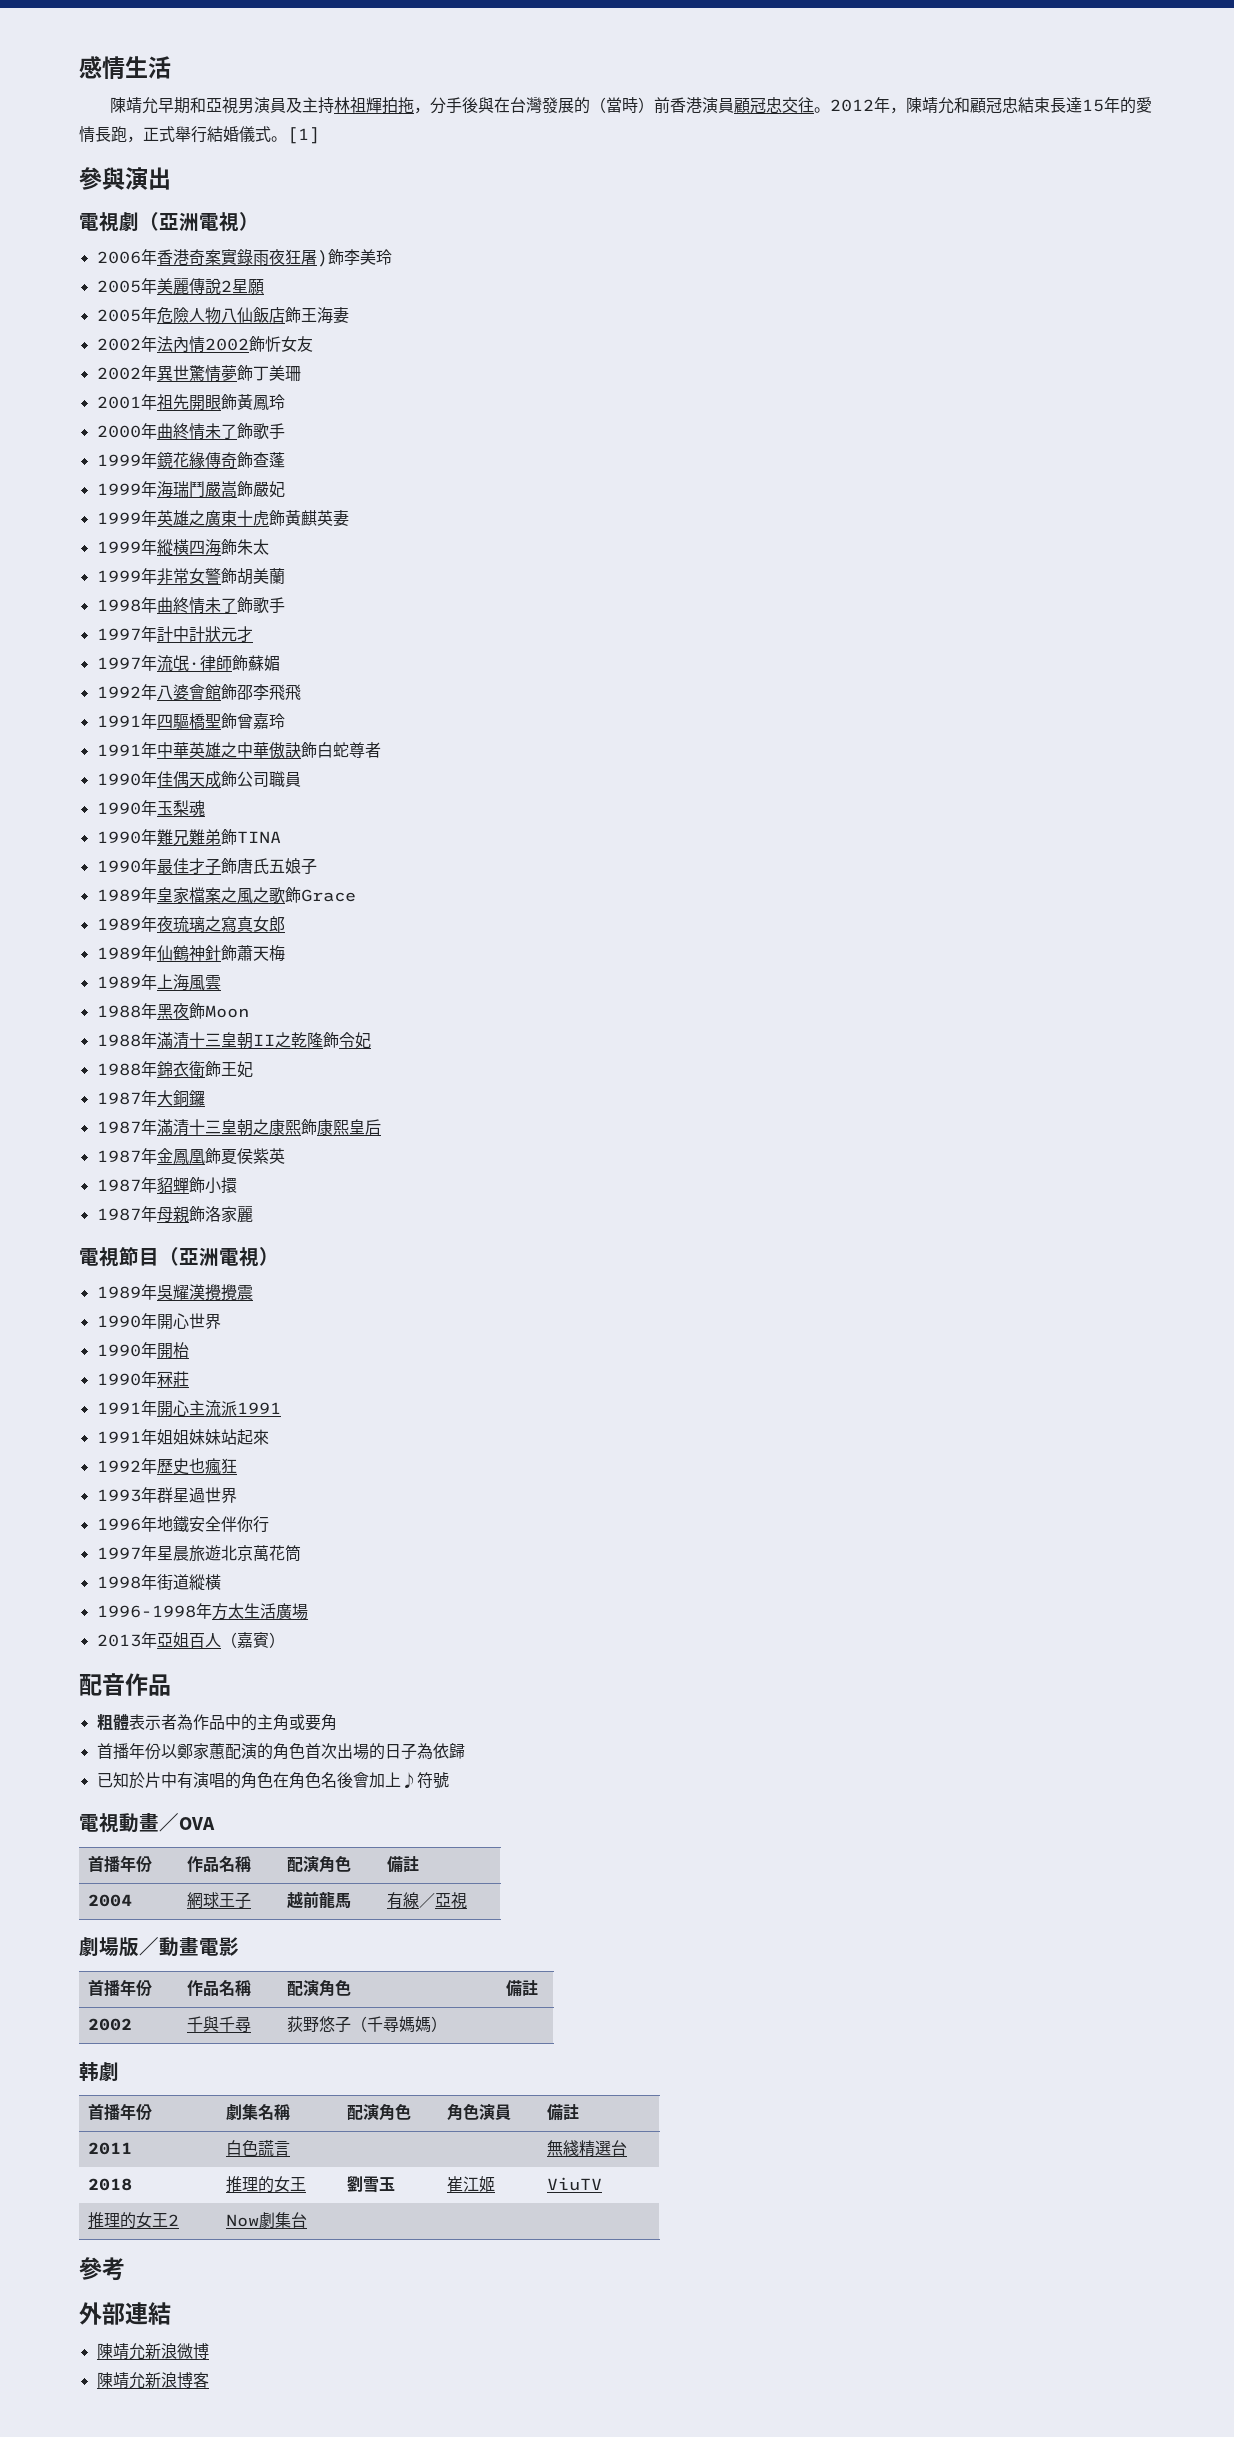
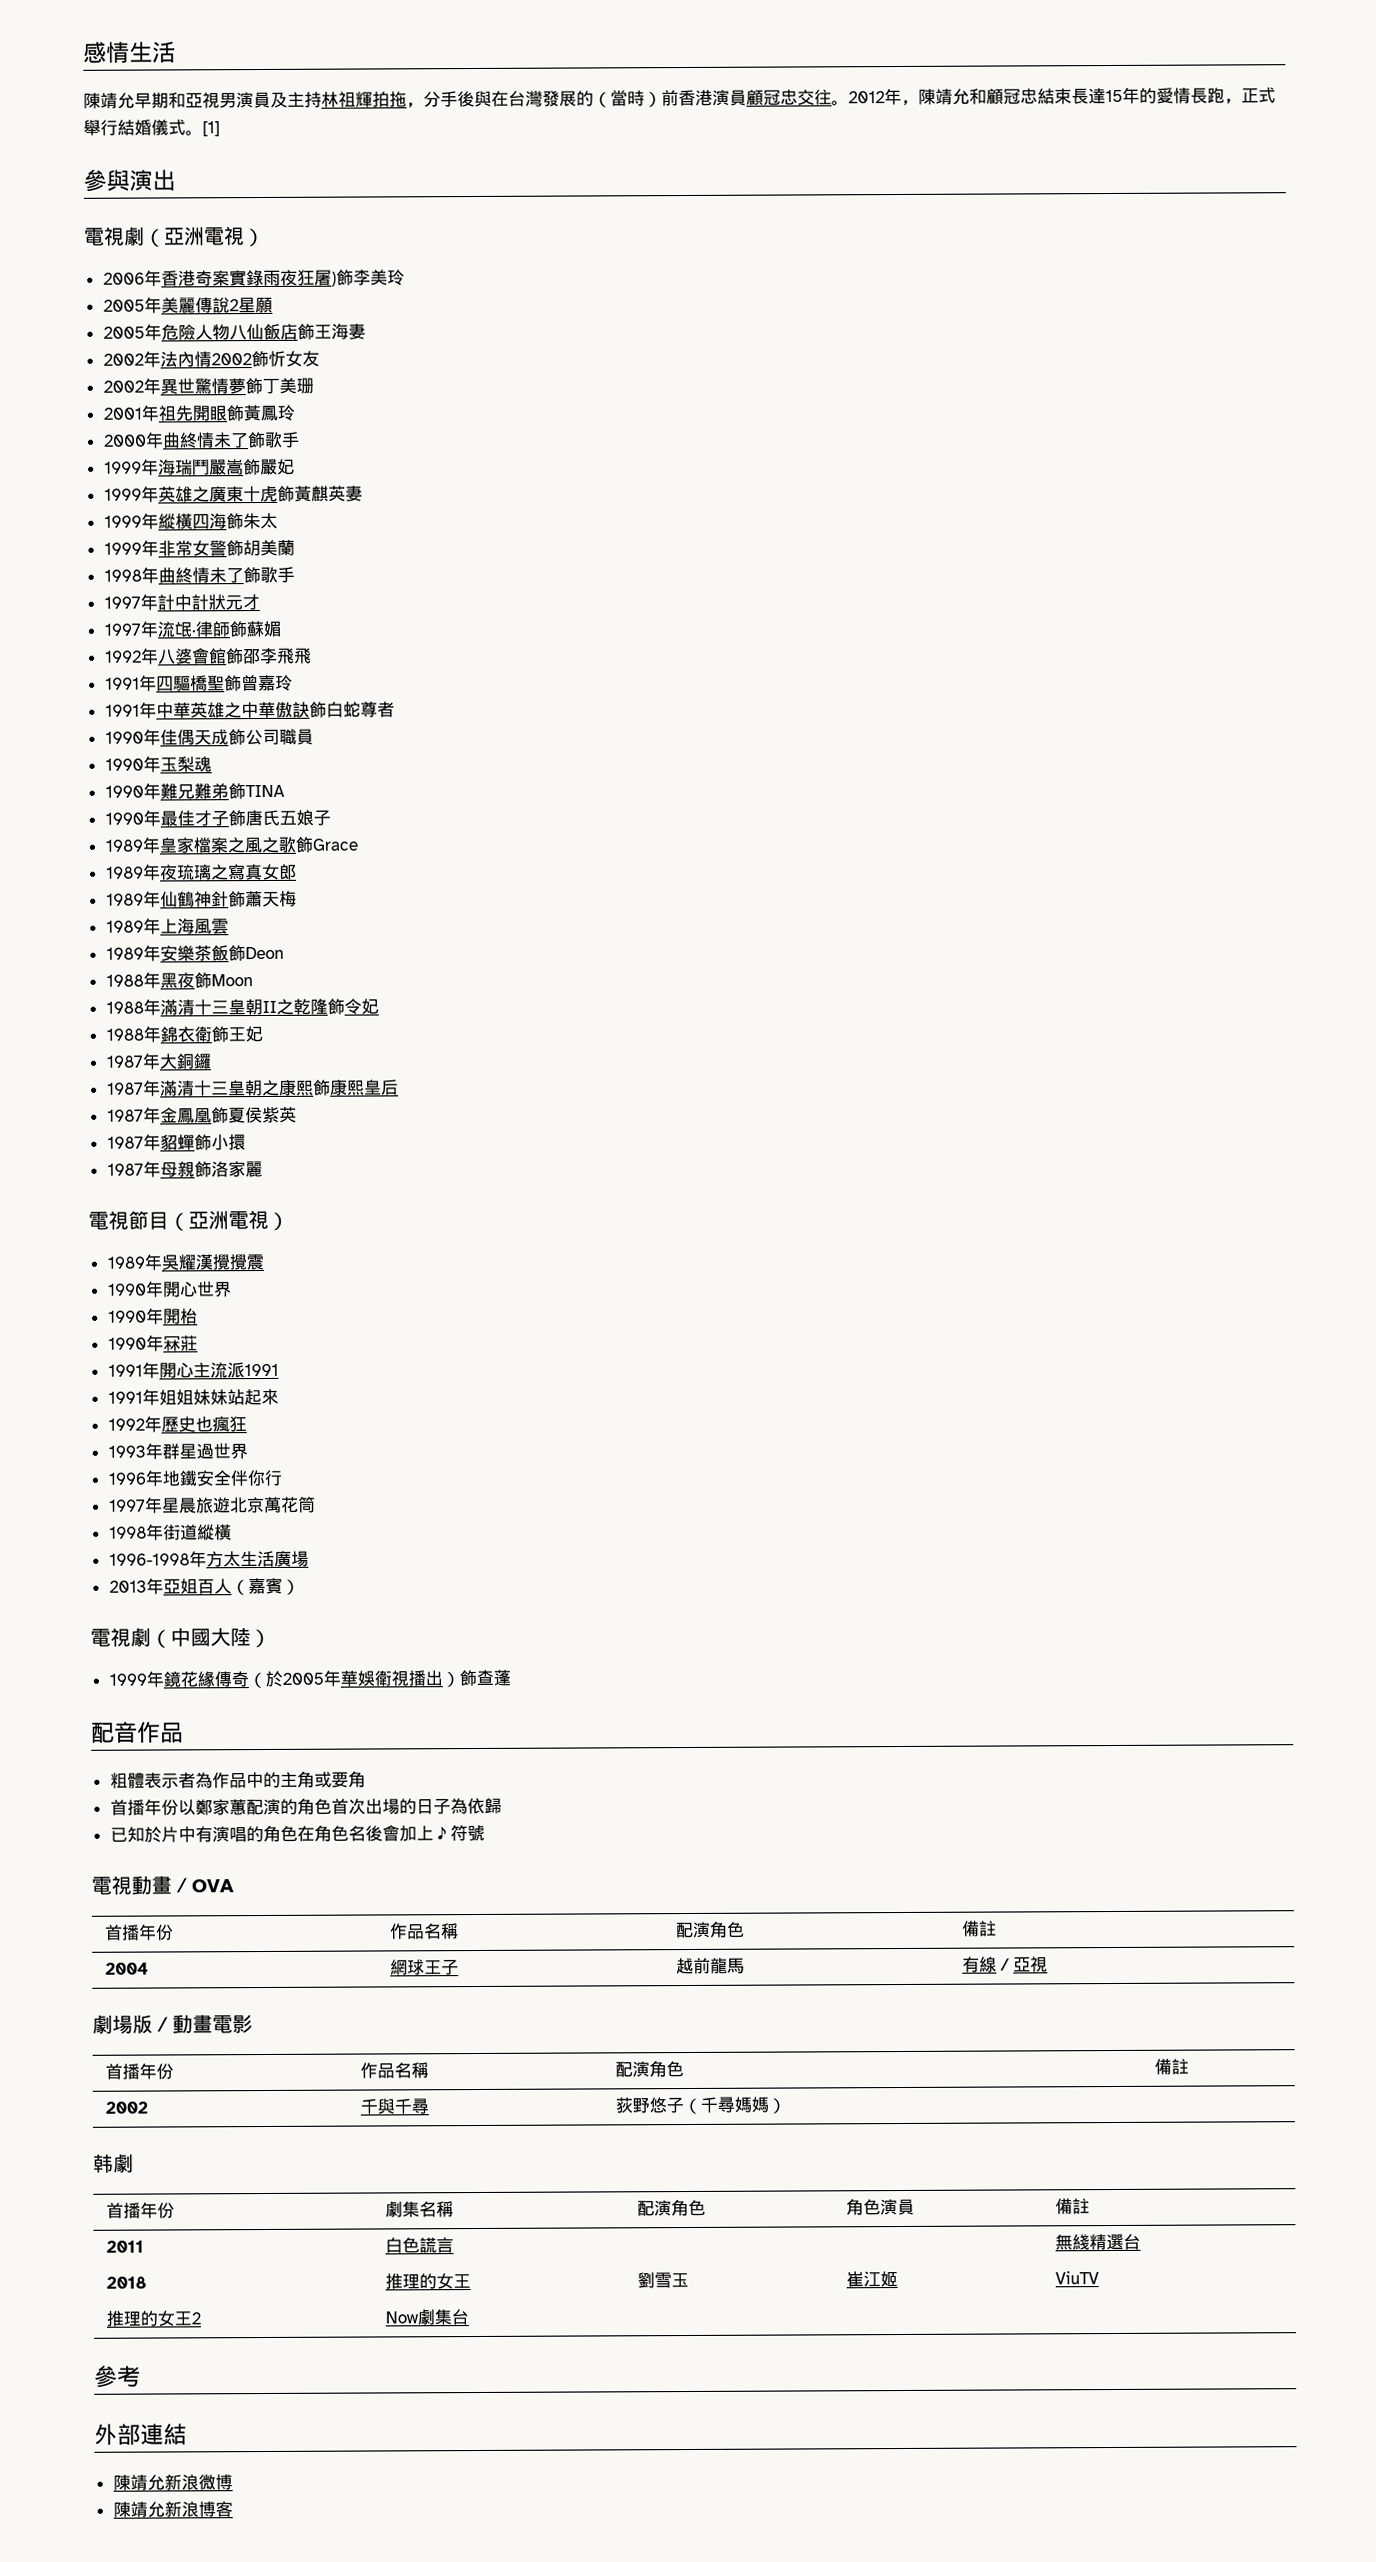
[96,452,285,468] // 1999年鏡花緣傳奇飾查蓬 -> (300, 439) none
(221, 982) none -> [105,944,284,962] // 1989年安樂茶飯飾Deon
(285, 1640) none -> [90,1627,271,1649] [108,1669,511,1689] // 電視劇（中國大陸） // 1999年鏡花緣傳奇（於2005年華娛衛視播出）飾查蓬

